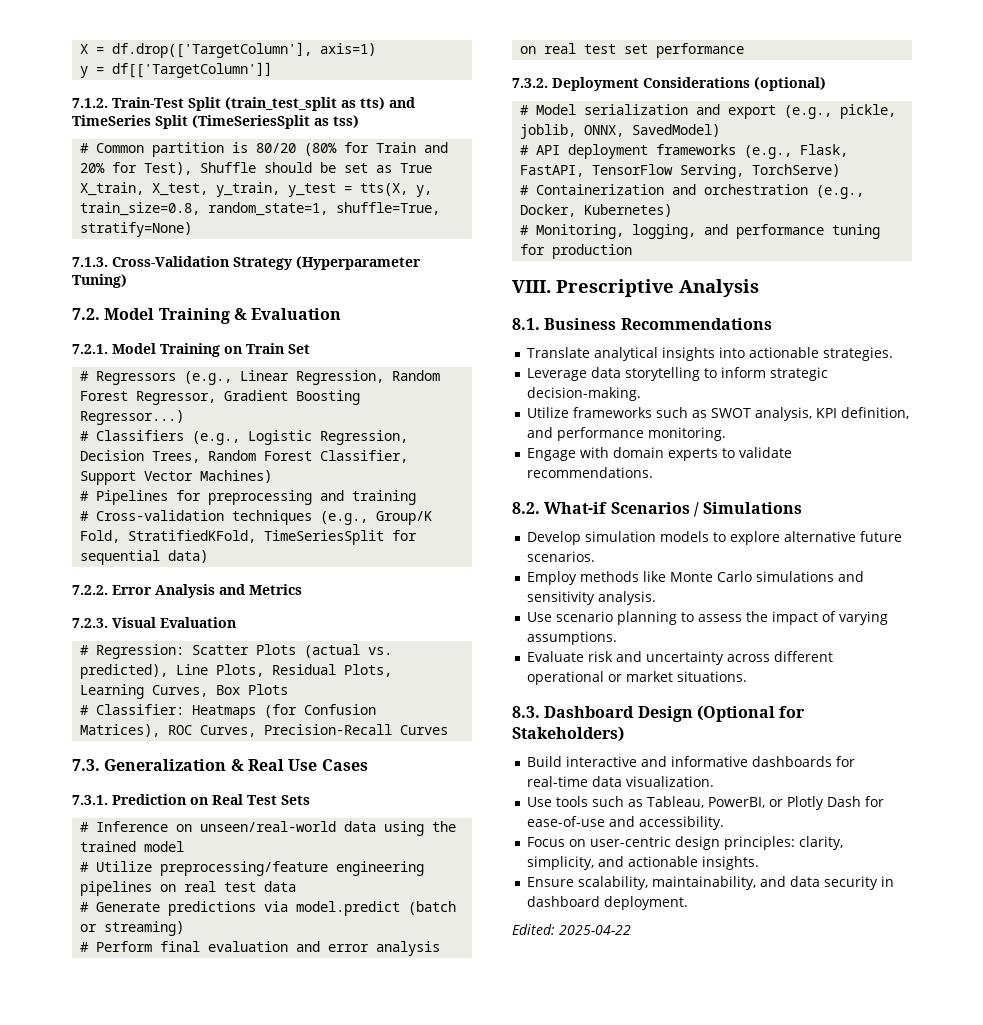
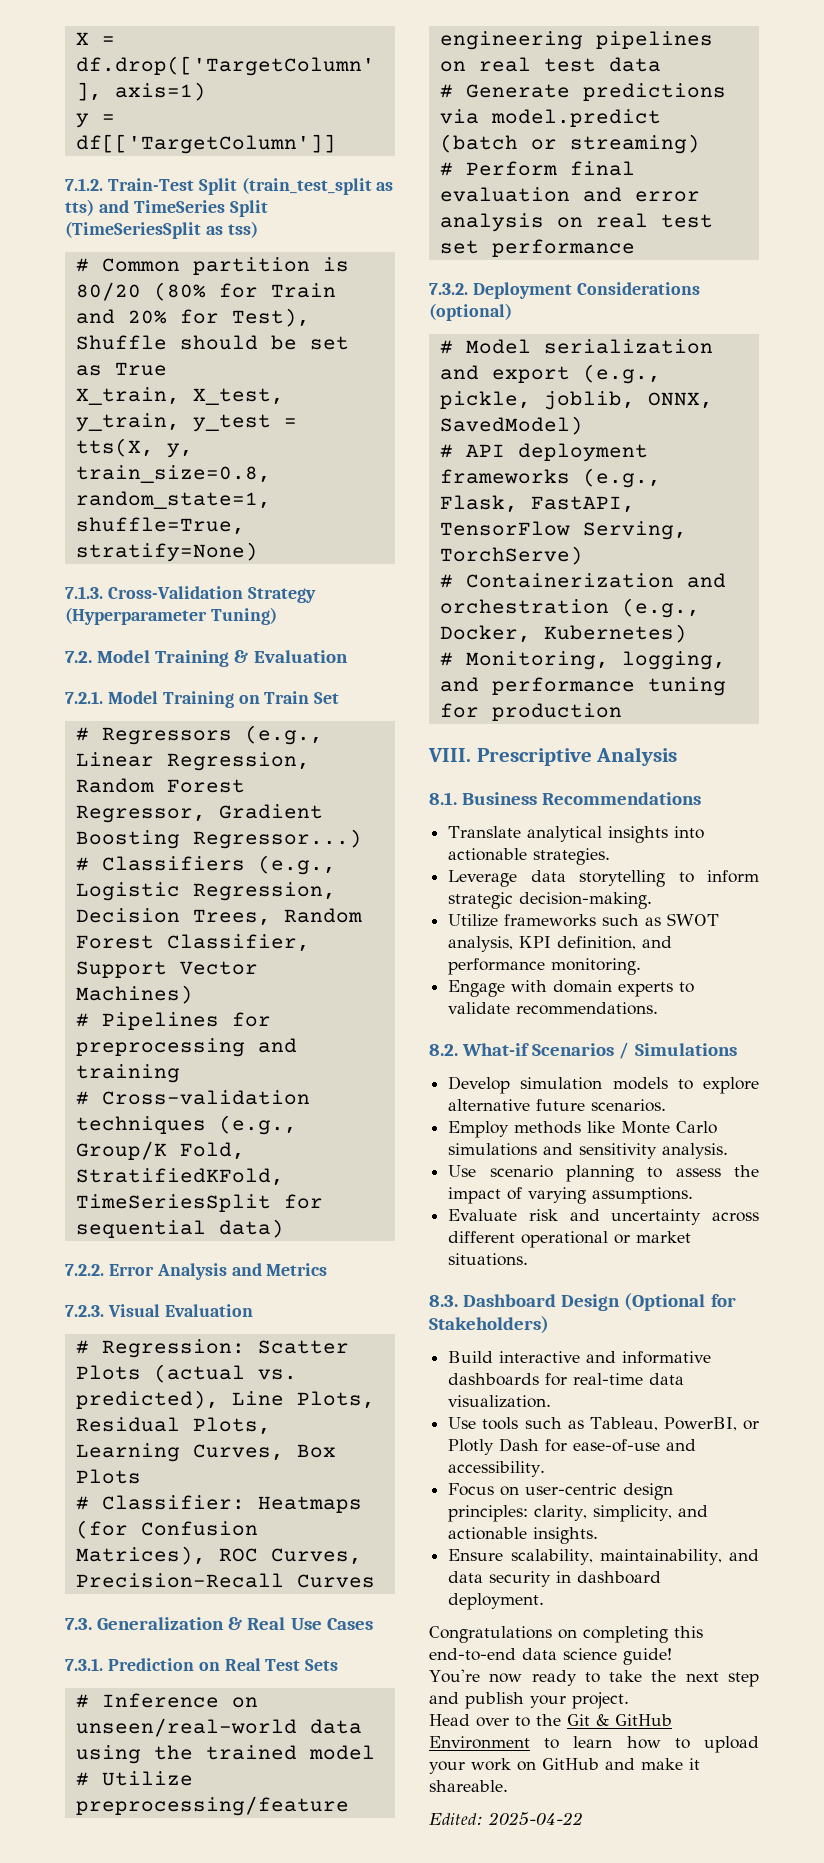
(689, 903) none -> [429,1626,703,1643] [429,1648,672,1665] [429,1669,759,1687] [429,1692,629,1709] [429,1714,672,1727] [429,1736,759,1753] [429,1758,700,1774] [429,1780,508,1792] // Congratulations on completing this end-to-end data science guide! // You're now ready to take the next step and publish your project. // Head over to the Git & GitHub Environment to learn how to upload your work on GitHub and make it shareable.

